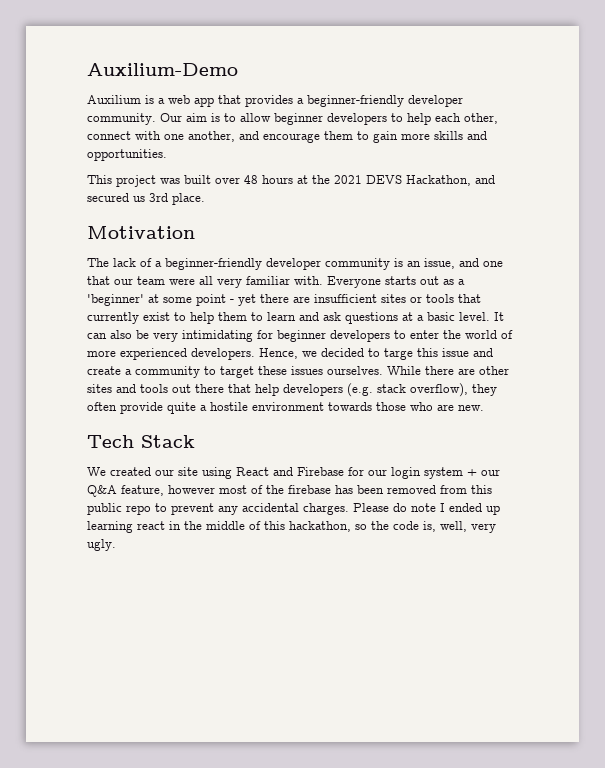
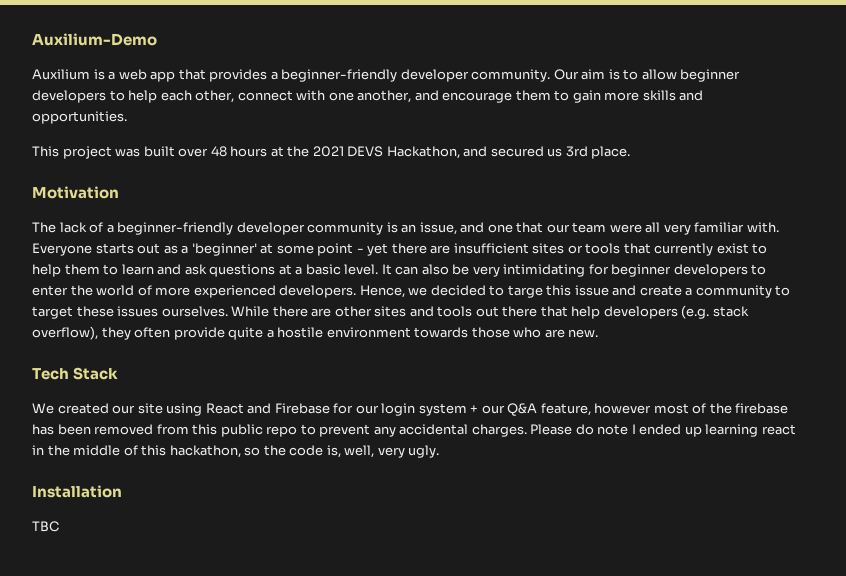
(116, 545) none -> [32,485,122,498] [32,521,59,532] // Installation // TBC

